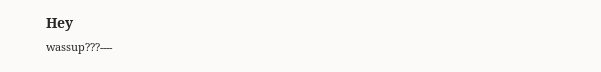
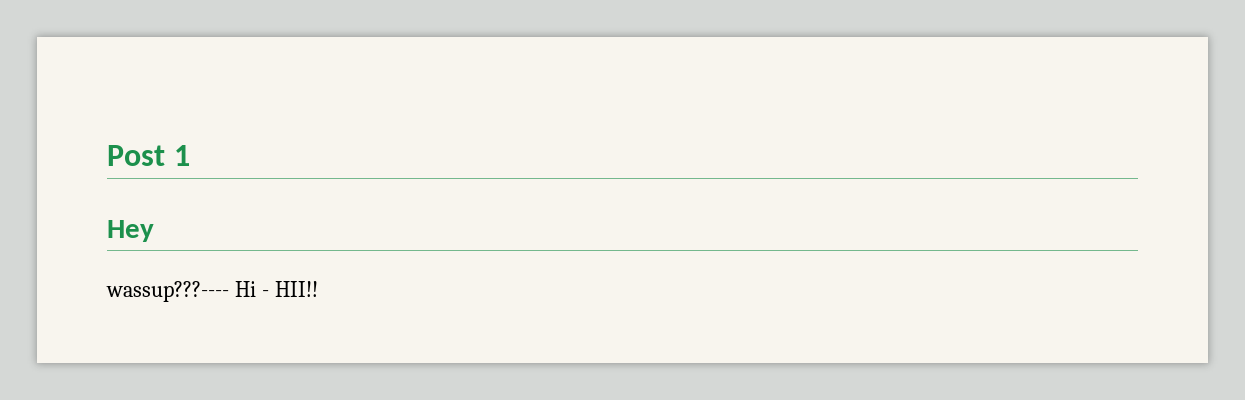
(46, 24) none -> [107,145,190,166] Post 1 //
(113, 48) none -> [234,281,318,297] Hi - HII!!

